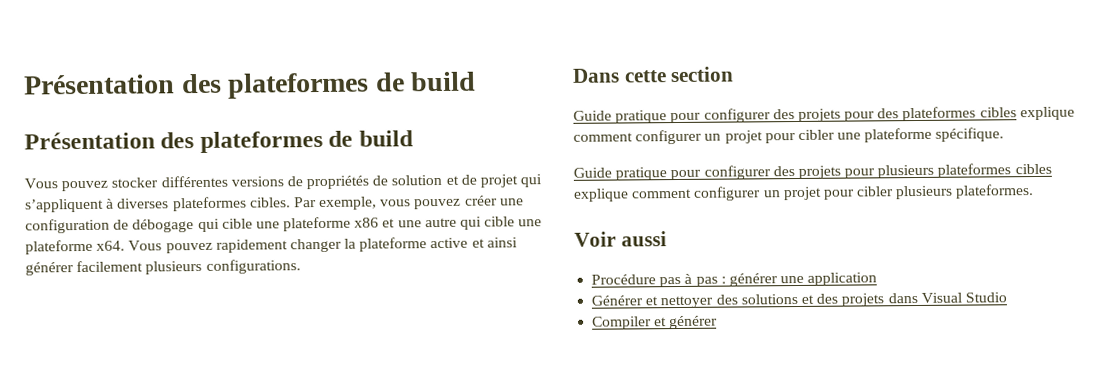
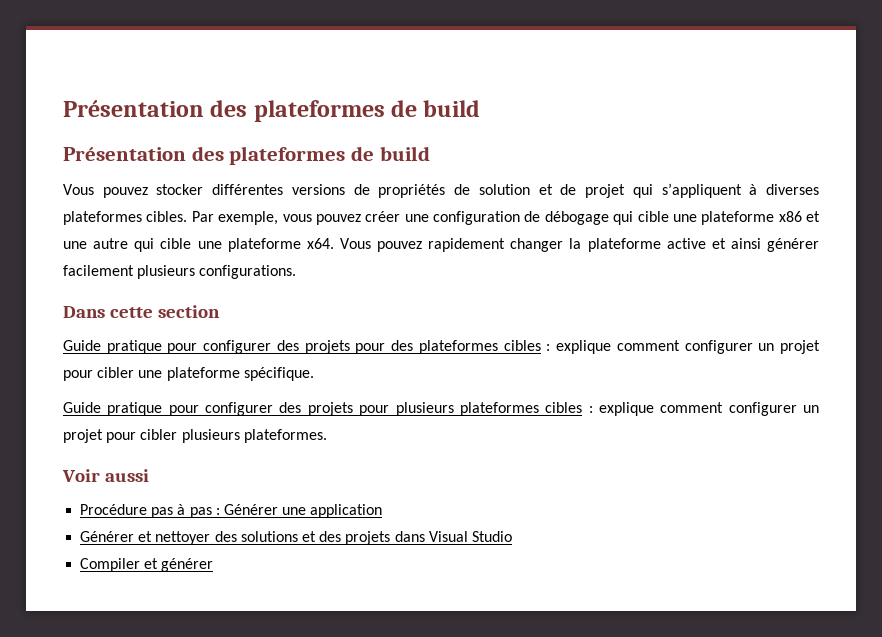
(1017, 112) none -> [546,344,551,351] :
(1052, 169) none -> [588,406,593,413] :
[728,273,778,287] générer -> [223,504,278,515] Générer

